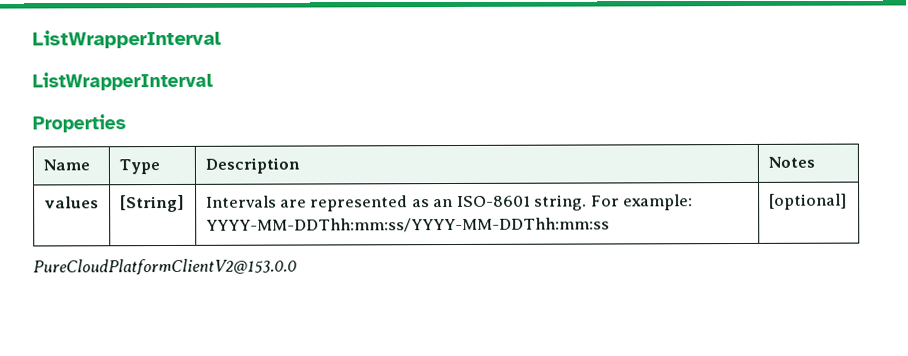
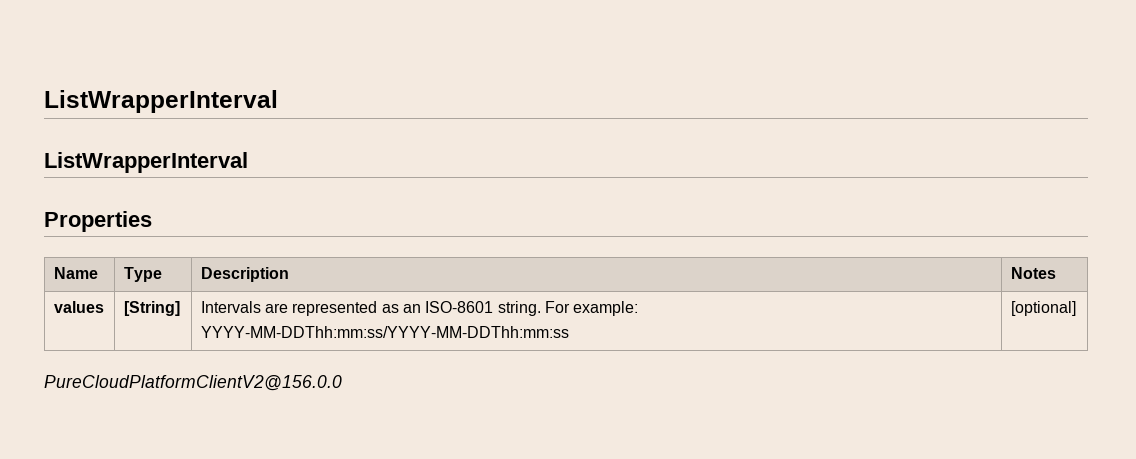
[33,258,297,276] PureCloudPlatformClientV2@153.0.0 -> [44,375,342,391] PureCloudPlatformClientV2@156.0.0

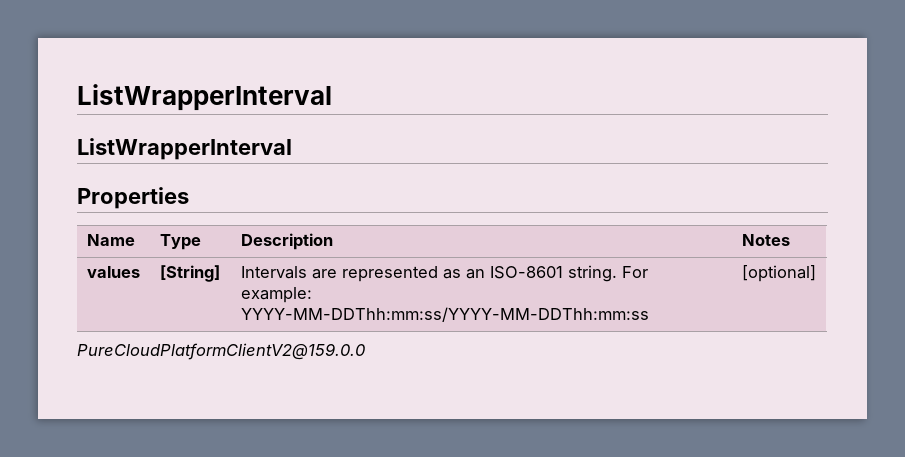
[44,375,342,391] PureCloudPlatformClientV2@156.0.0 -> [77,343,366,360] PureCloudPlatformClientV2@159.0.0

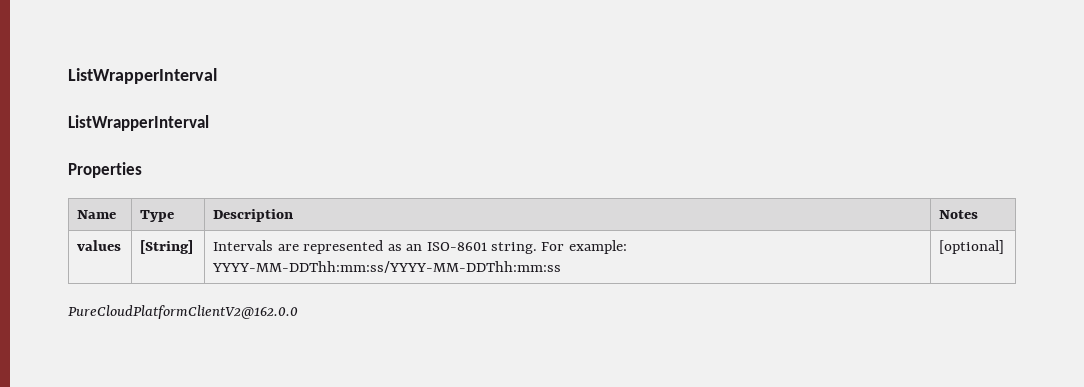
[77,343,366,360] PureCloudPlatformClientV2@159.0.0 -> [68,305,298,319] PureCloudPlatformClientV2@162.0.0

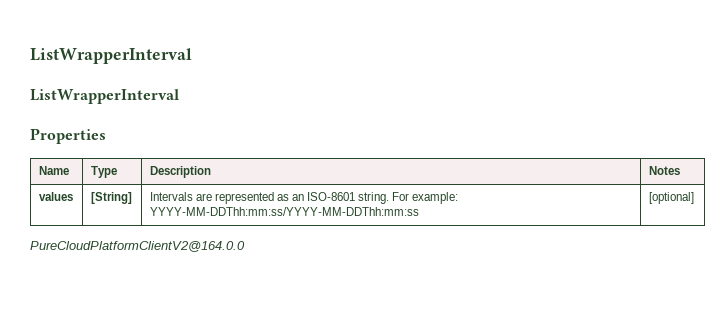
[68,305,298,319] PureCloudPlatformClientV2@162.0.0 -> [30,241,245,252] PureCloudPlatformClientV2@164.0.0

